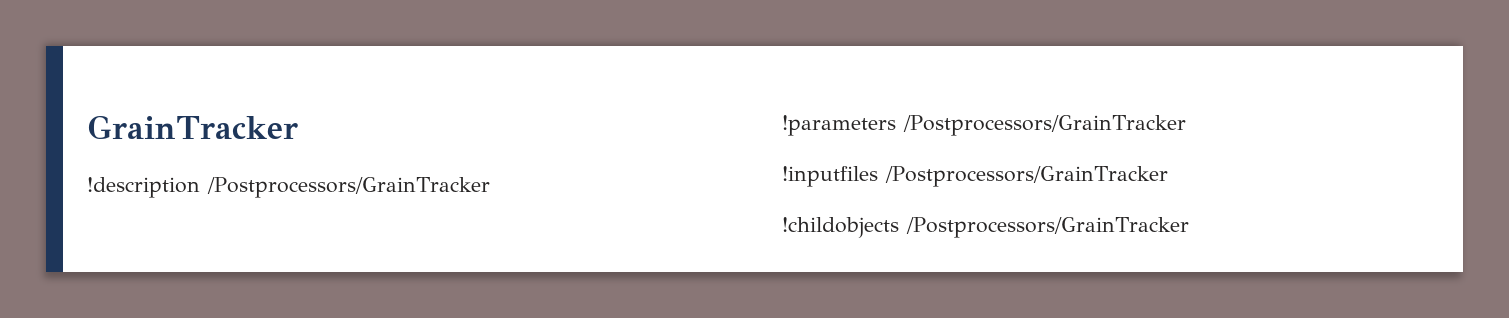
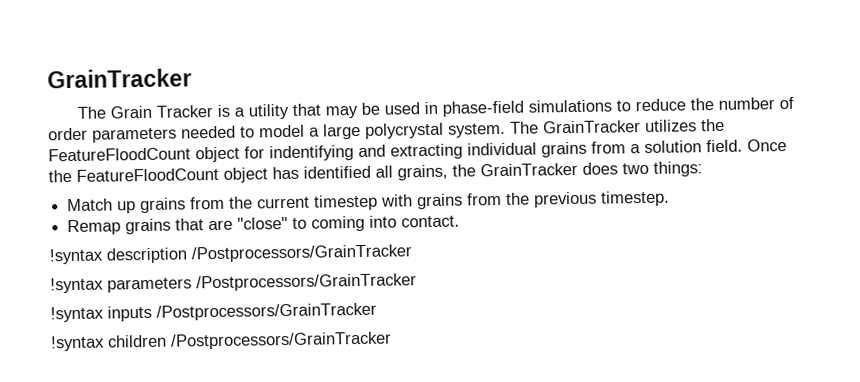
[87,177,490,198] [782,115,1186,136] [782,166,1168,187] [782,217,899,238] !description /Postprocessors/GrainTracker // !parameters /Postprocessors/GrainTracker // !inputfiles /Postprocessors/GrainTracker // !childobjects -> [76,96,794,120] [48,118,725,143] [48,139,787,163] [48,161,703,183] [67,190,671,214] [67,215,461,236] [49,244,412,265] [50,273,417,294] [50,302,377,323] [50,334,167,352] The Grain Tracker is a utility that may be used in phase-field simulations to reduce the number of order parameters needed to model a large polycrystal system. The GrainTracker utilizes the FeatureFloodCount object for indentifying and extracting individual grains from a solution field. Once the FeatureFloodCount object has identified all grains, the GrainTracker does two things: // Match up grains from the current timestep with grains from the previous timestep. // Remap grains that are "close" to coming into contact. // !syntax description /Postprocessors/GrainTracker // !syntax parameters /Postprocessors/GrainTracker // !syntax inputs /Postprocessors/GrainTracker // !syntax children

